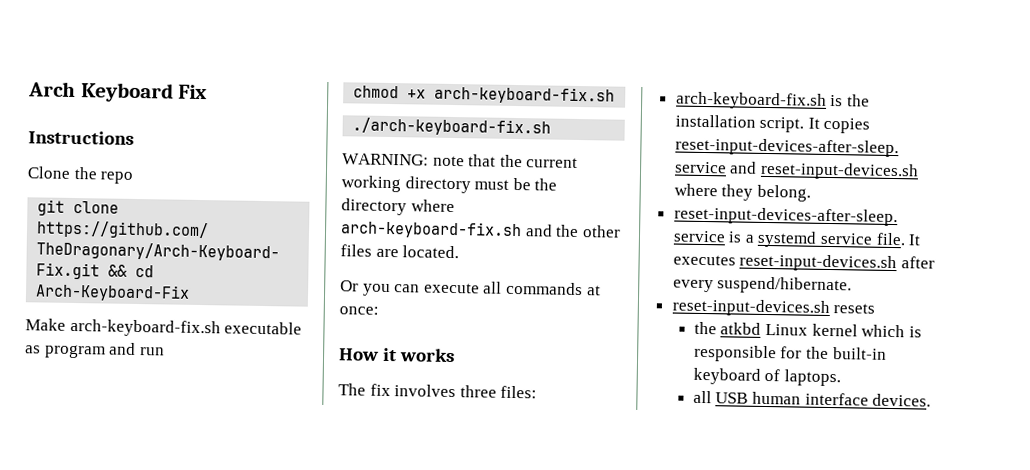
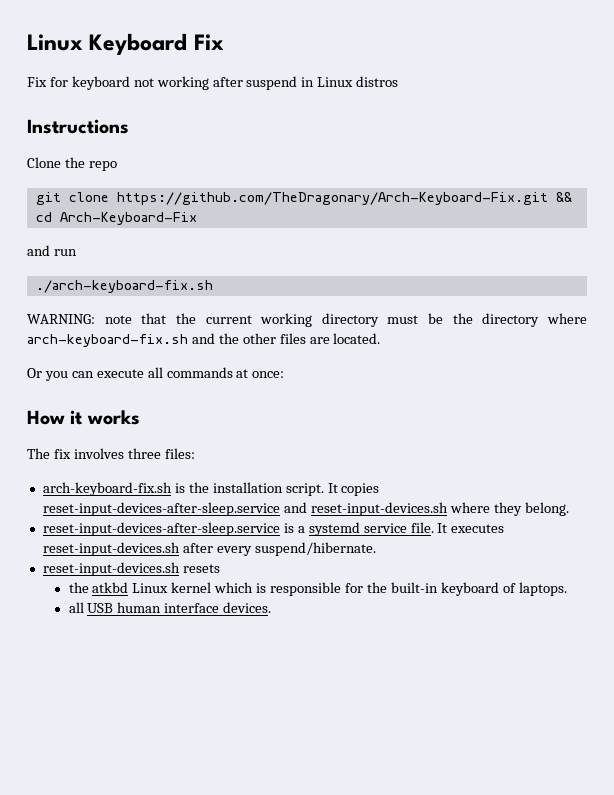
[28,81,76,97] Arch -> [27,34,83,51] Linux
(208, 92) none -> [27,76,399,90] // Fix for keyboard not working after suspend in Linux distros
[25,318,303,338] [25,344,106,359] Make arch-keyboard-fix.sh executable as program -> (197, 218) none
[353,85,616,105] // chmod +x arch-keyboard-fix.sh -> (77, 252) none

